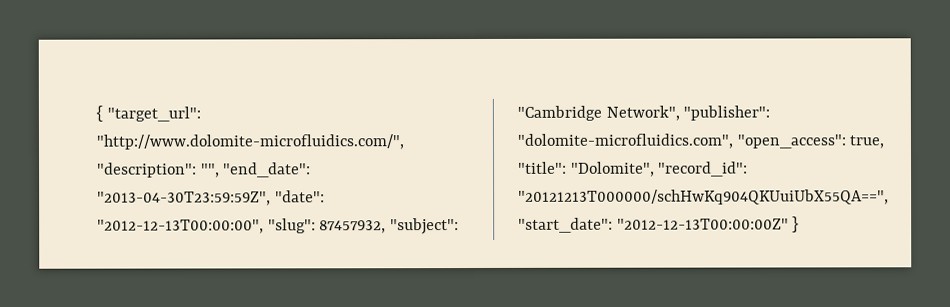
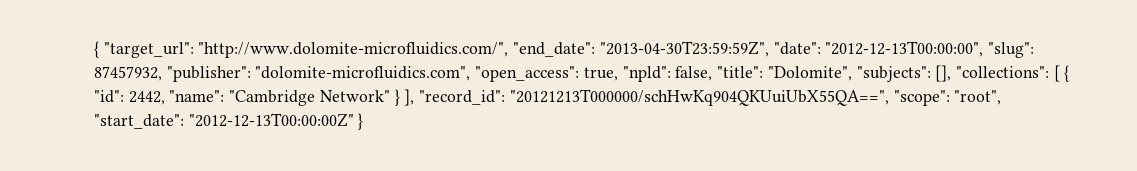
[97,162,220,178] "description": "", -> (509, 50) none
[390,218,460,235] [517,105,680,121] "subject": "Cambridge Network", -> (162, 73) none
[518,161,749,177] [518,189,889,205] "title": "Dolomite", "record_id": "20121213T000000/schHwKq904QKUuiUbX55QA==", -> [622,65,1070,82] [94,89,1002,106] "npld": false, "title": "Dolomite", "subjects": [], "collections": [ { "id": 2442, "name": "Cambridge Network" } ], "record_id": "20121213T000000/schHwKq904QKUuiUbX55QA==", "scope": "root",

